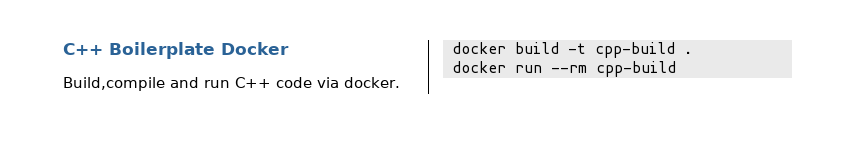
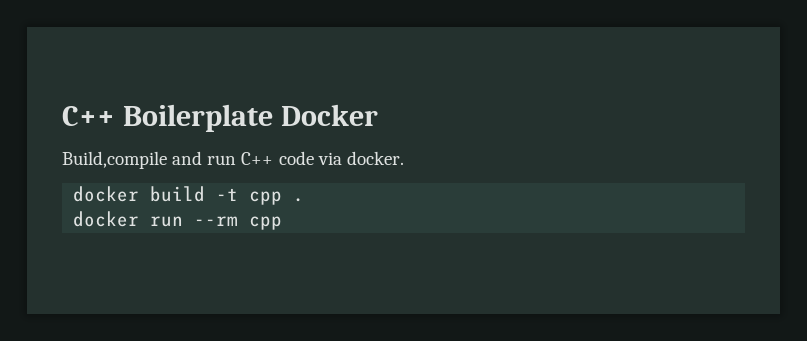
[594,42,675,58] cpp-build -> [249,191,283,205] cpp
[595,61,676,77] cpp-build -> [249,216,283,230] cpp

